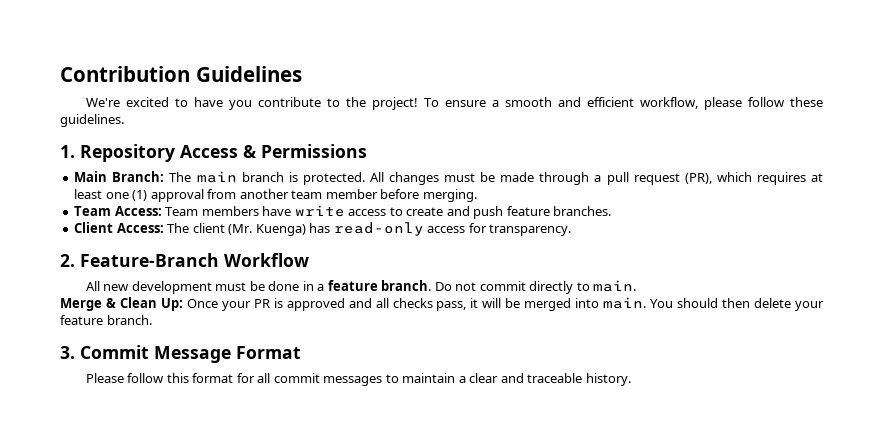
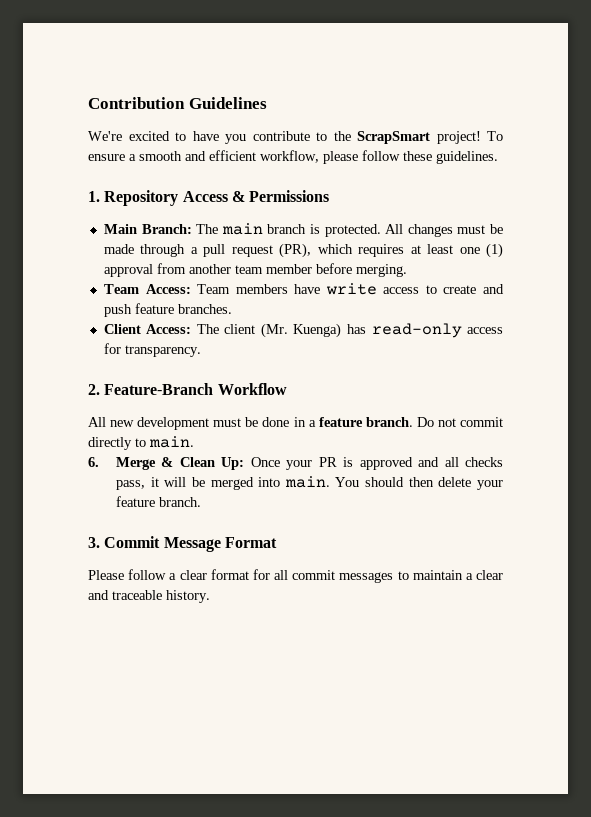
(366, 102) none -> [357,131,430,144] ScrapSmart
(637, 286) none -> [88,457,99,467] 6.
[166,373,189,383] this -> [169,570,207,580] a clear

